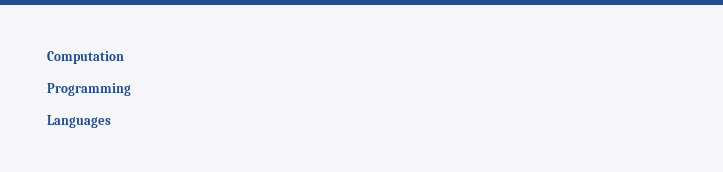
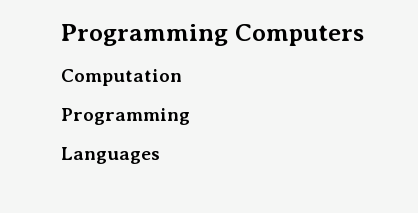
(47, 57) none -> [61,24,364,46] Programming Computers //

